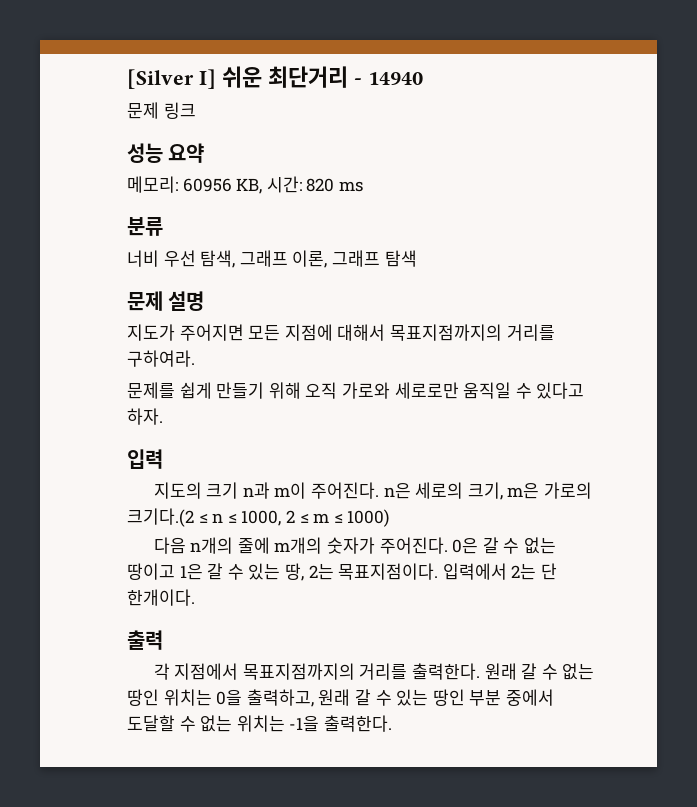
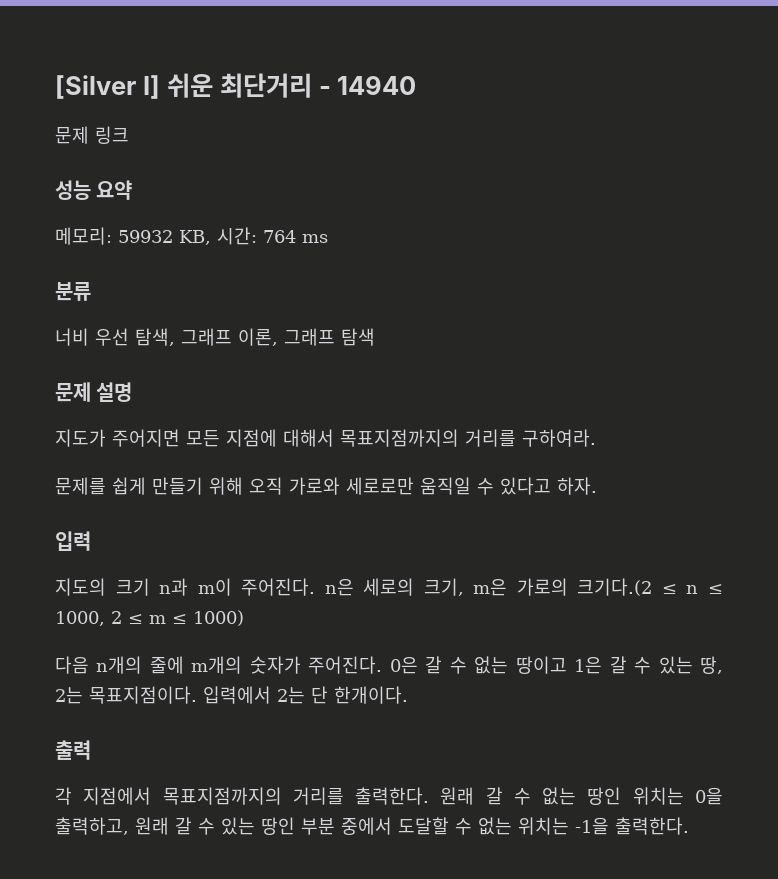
[182,178,232,192] 60956 -> [118,230,173,243] 59932
[306,178,335,192] 820 -> [263,230,296,243] 764

